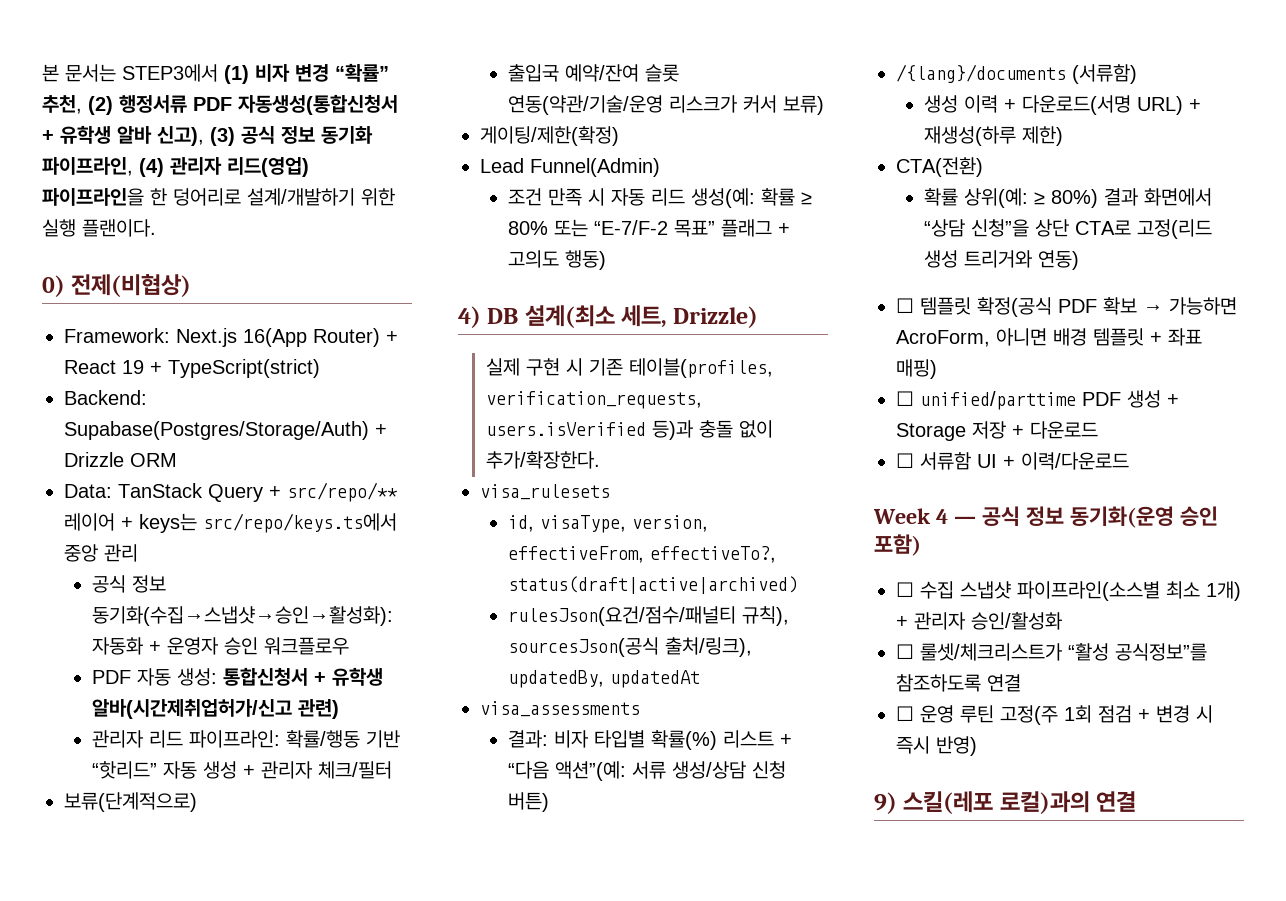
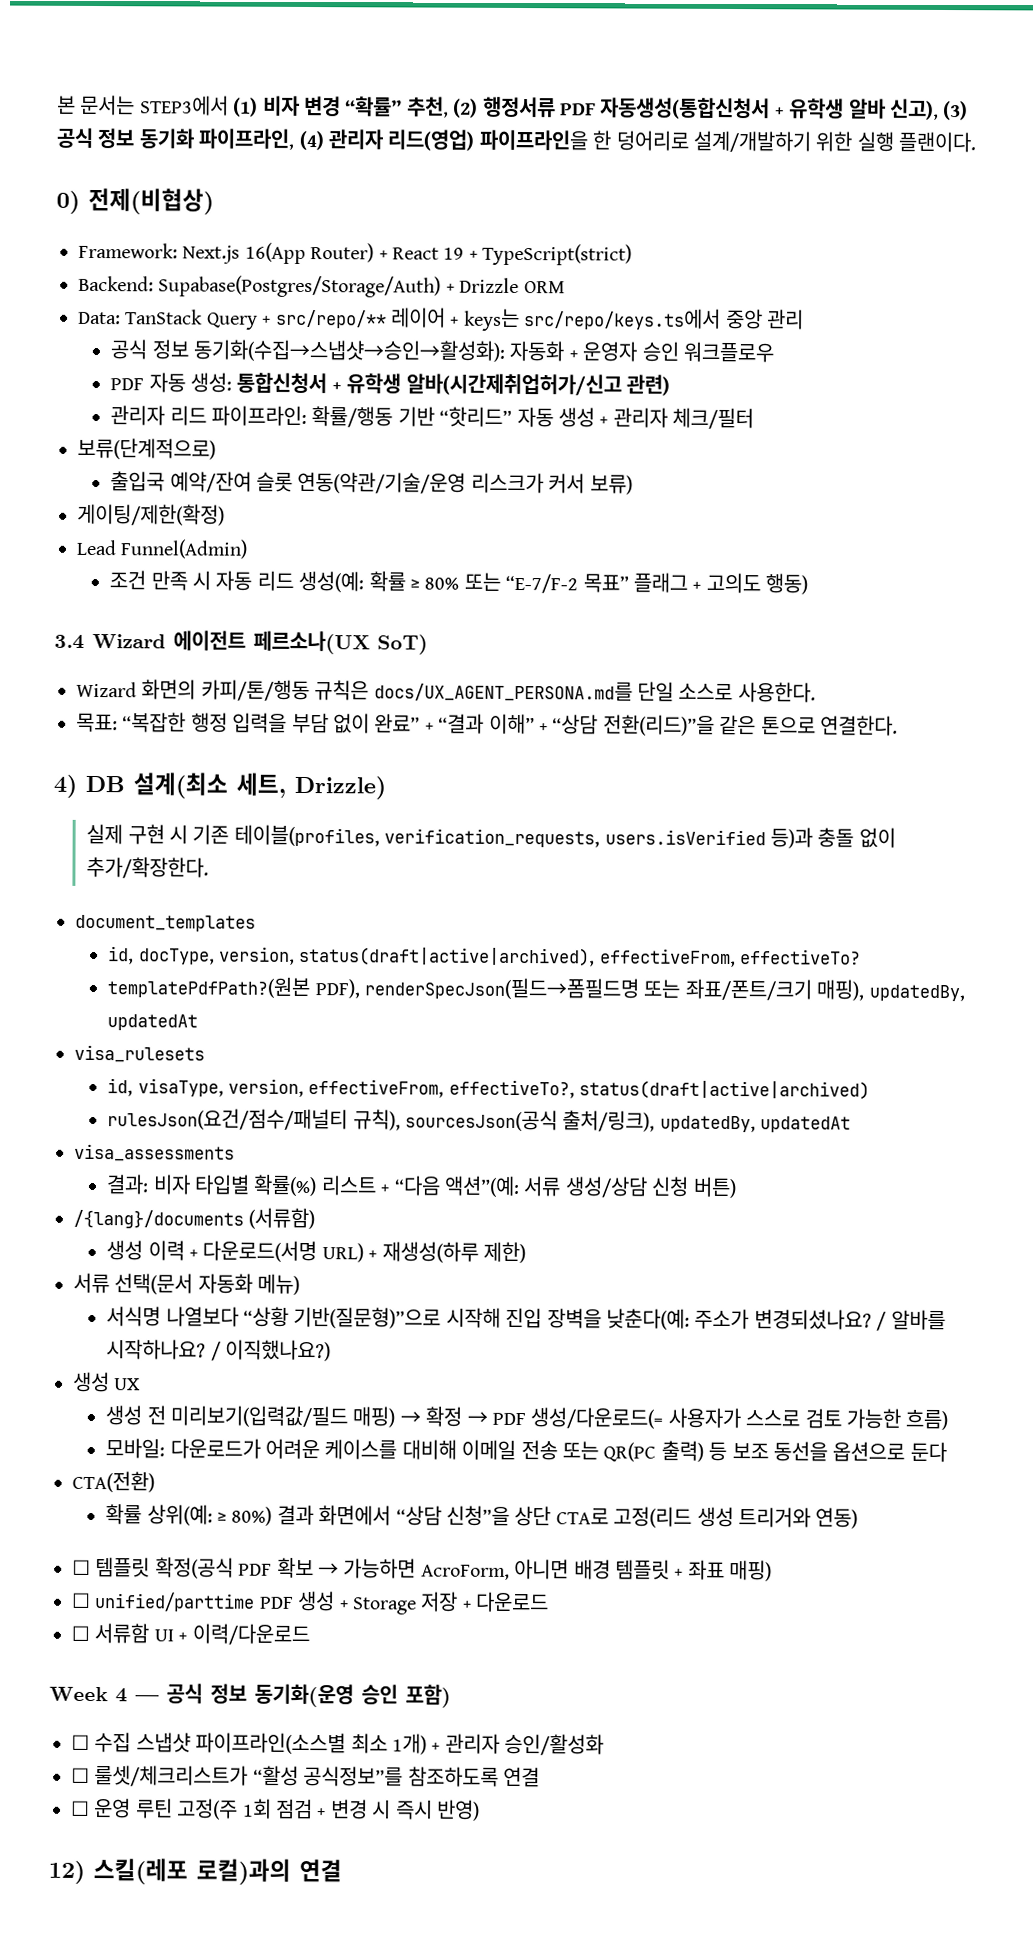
(607, 260) none -> [54,630,428,655] [76,679,816,703] [76,712,898,736] // 3.4 Wizard 에이전트 페르소나(UX SoT) // Wizard 화면의 카피/톤/행동 규칙은 docs/UX_AGENT_PERSONA.md를 단일 소스로 사용한다. // 목표: “복잡한 행정 입력을 부담 없이 완료” + “결과 이해” + “상담 전환(리드)”을 같은 톤으로 연결한다.
(601, 460) none -> [75,914,256,932] [108,946,862,968] [107,976,965,1002] [107,1014,199,1031] // document_templates // id, docType, version, status(draft|active|archived), effectiveFrom, effectiveTo? // templatePdfPath?(원본 PDF), renderSpecJson(필드→폼필드명 또는 좌표/폰트/크기 매핑), updatedBy, updatedAt
(1064, 136) none -> [73,1272,301,1295] [106,1306,946,1331] [106,1339,331,1362] [73,1371,142,1393] [105,1405,949,1431] [105,1438,947,1463] // 서류 선택(문서 자동화 메뉴) // 서식명 나열보다 “상황 기반(질문형)”으로 시작해 진입 장벽을 낮춘다(예: 주소가 변경되셨나요? / 알바를 시작하나요? / 이직했나요?) // 생성 UX // 생성 전 미리보기(입력값/필드 매핑) → 확정 → PDF 생성/다운로드(= 사용자가 스스로 검토 가능한 흐름) // 모바일: 다운로드가 어려운 케이스를 대비해 이메일 전송 또는 QR(PC 출력) 등 보조 동선을 옵션으로 둔다
[874,792,897,814] 9) -> [48,1860,85,1884] 12)

